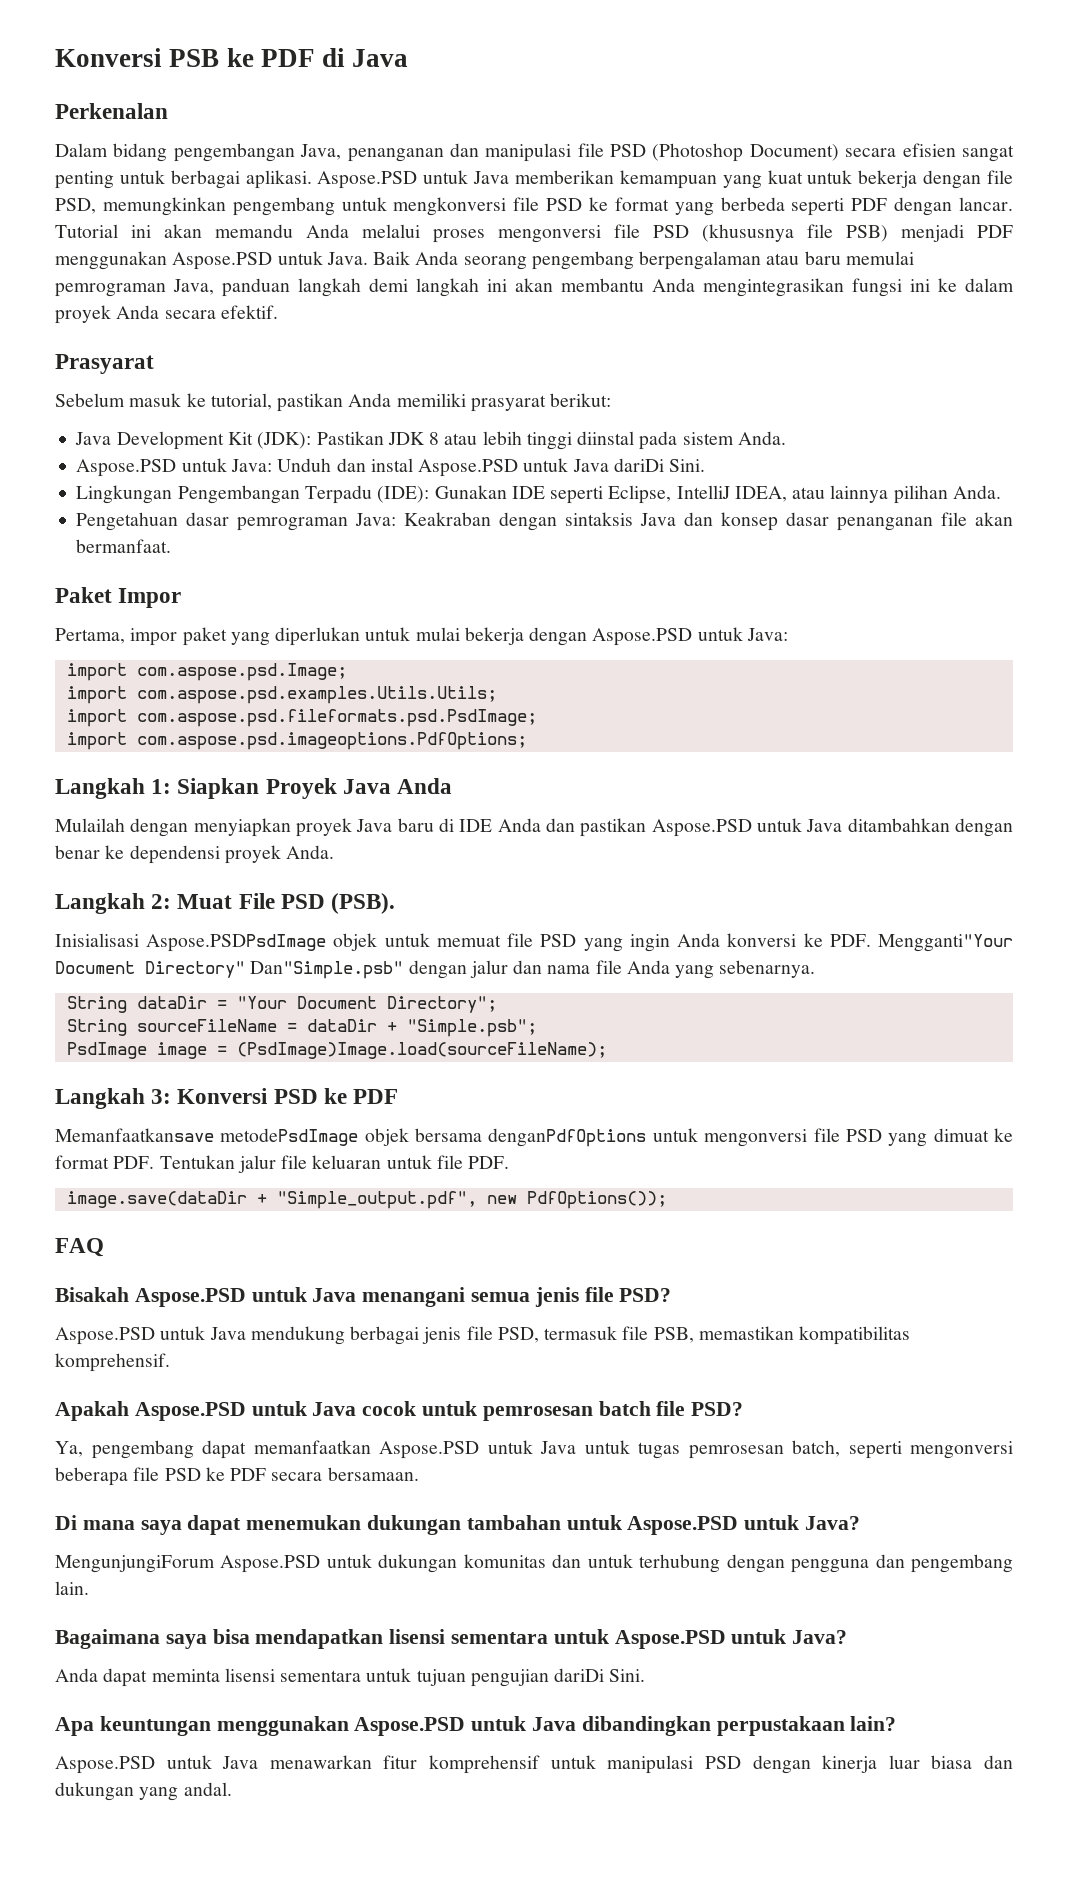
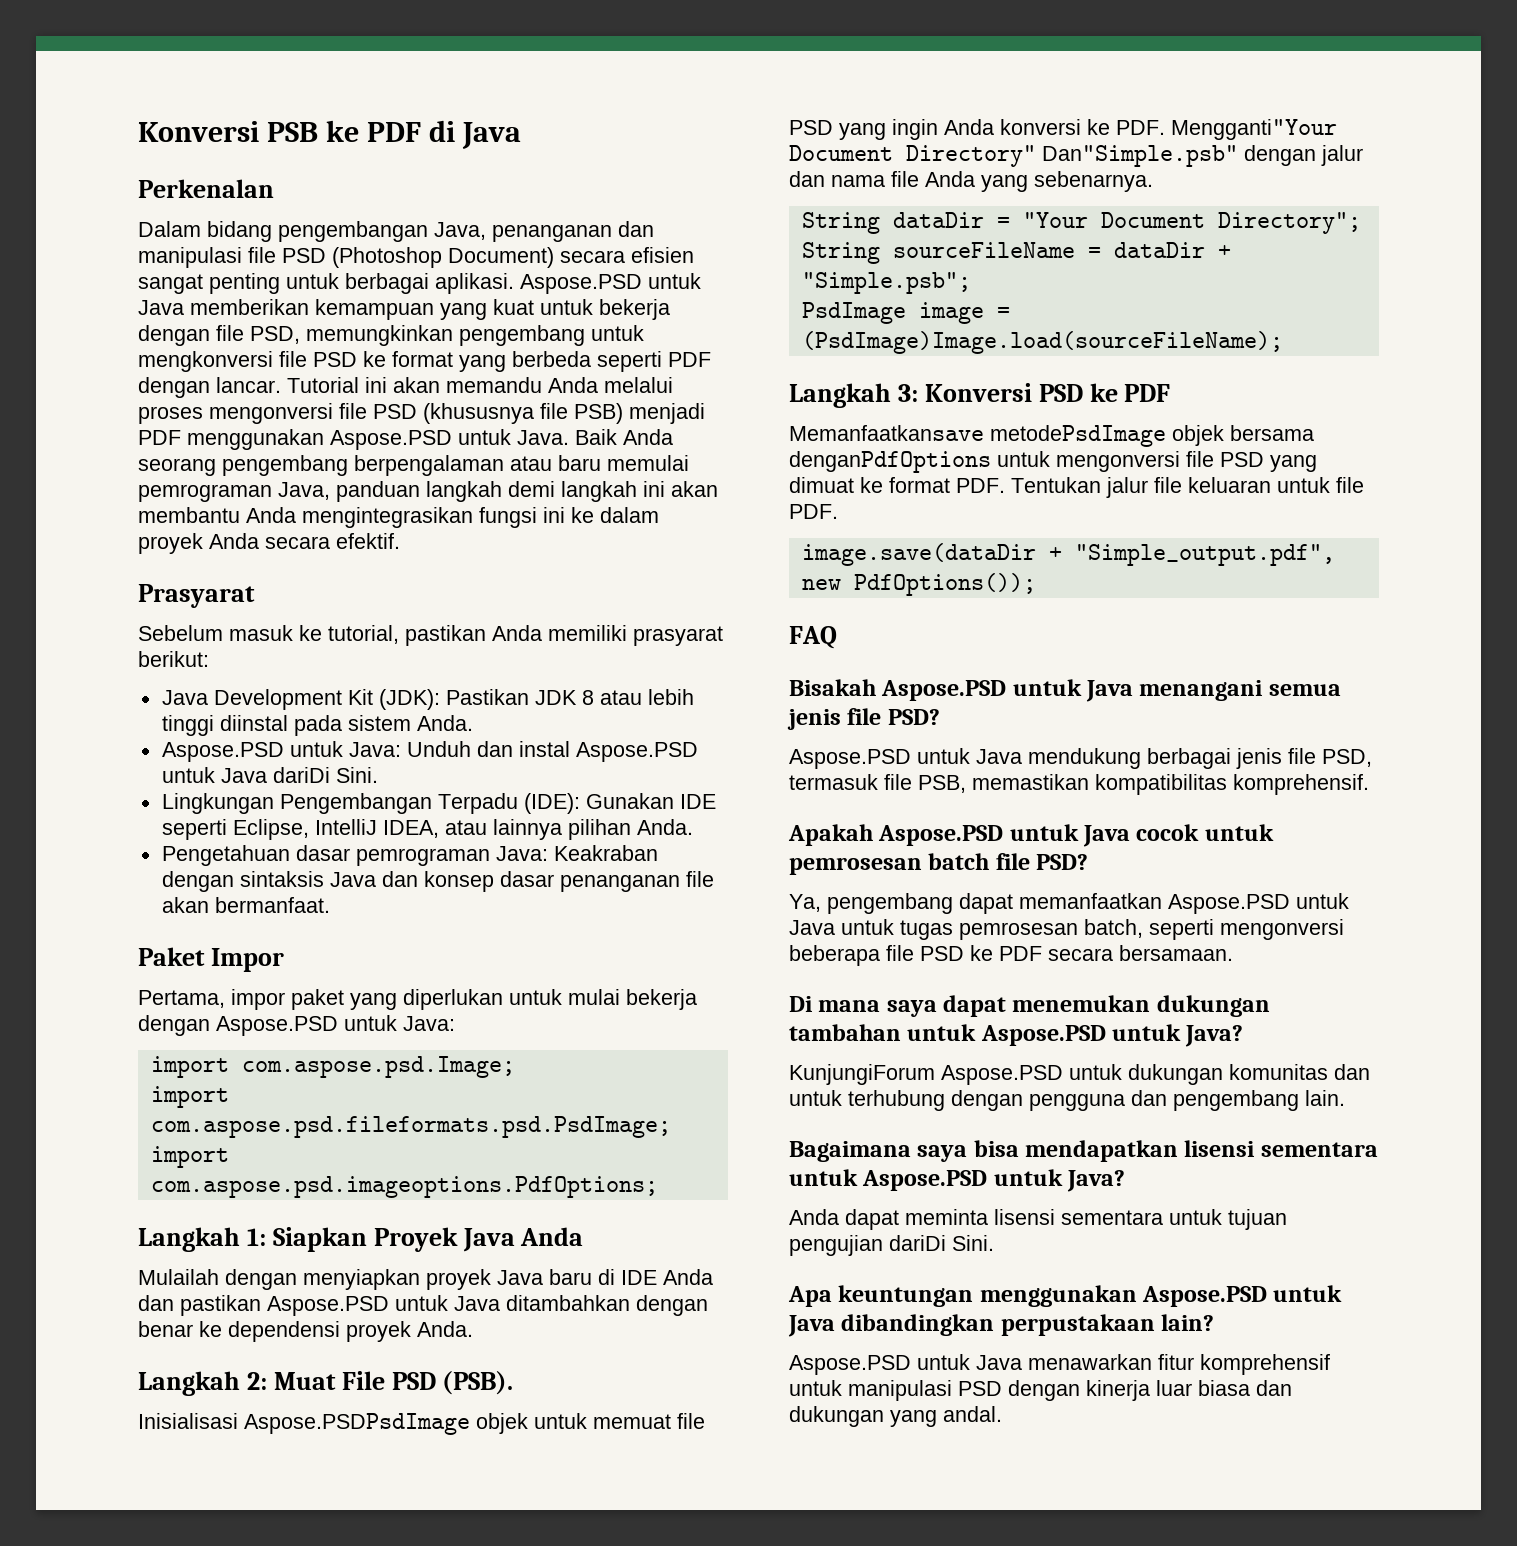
[66,686,497,704] // import com.aspose.psd.examples.Utils.Utils; -> (515, 1067) none
[55,1555,215,1573] MengunjungiForum -> [789,1064,935,1085] KunjungiForum

